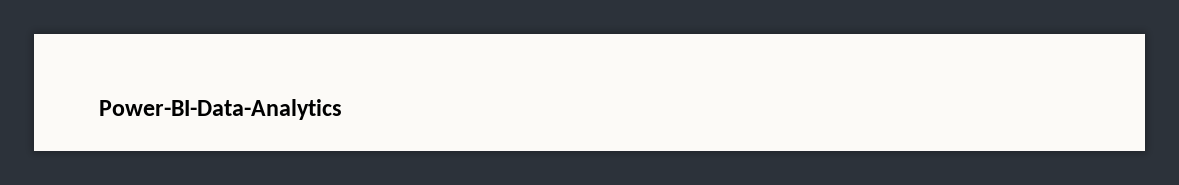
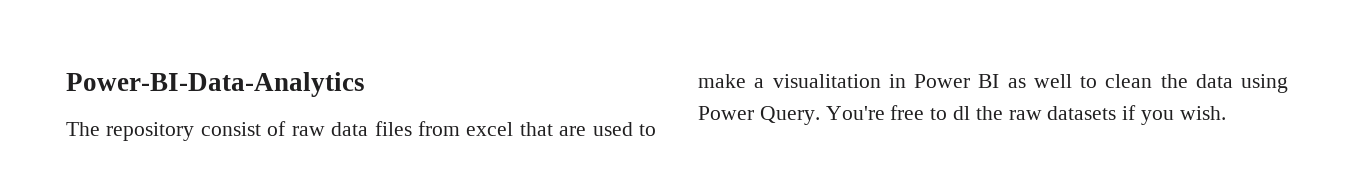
(342, 109) none -> [66,121,656,141] [698,74,1288,93] [698,105,1226,125] // The repository consist of raw data files from excel that are used to make a visualitation in Power BI as well to clean the data using Power Query. You're free to dl the raw datasets if you wish.

